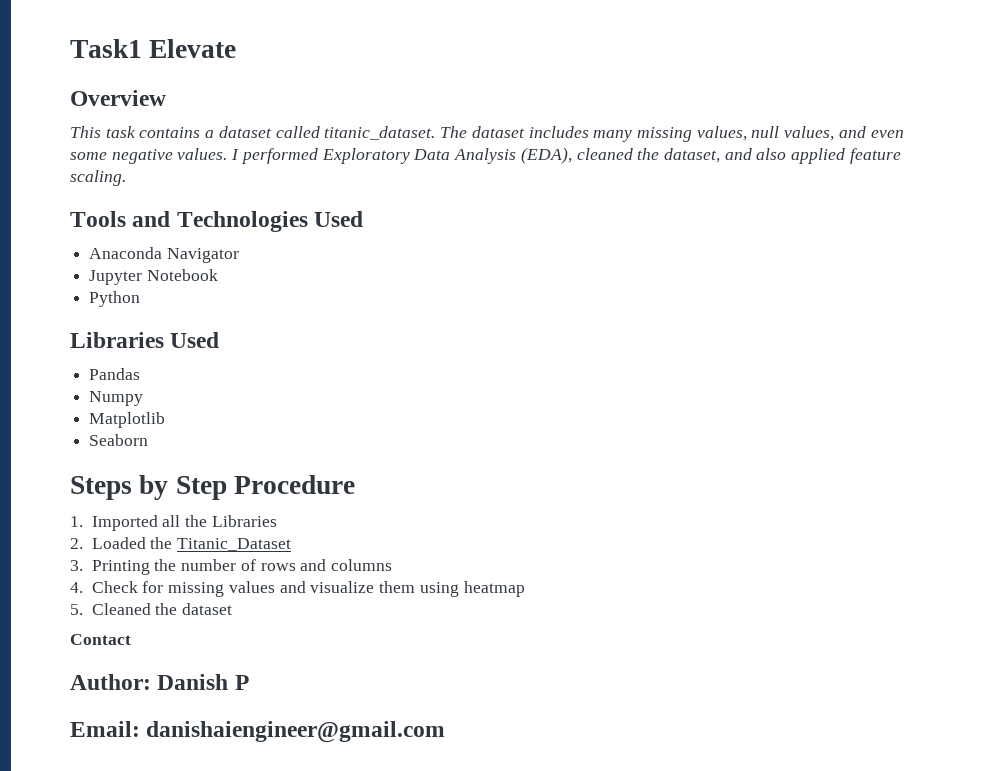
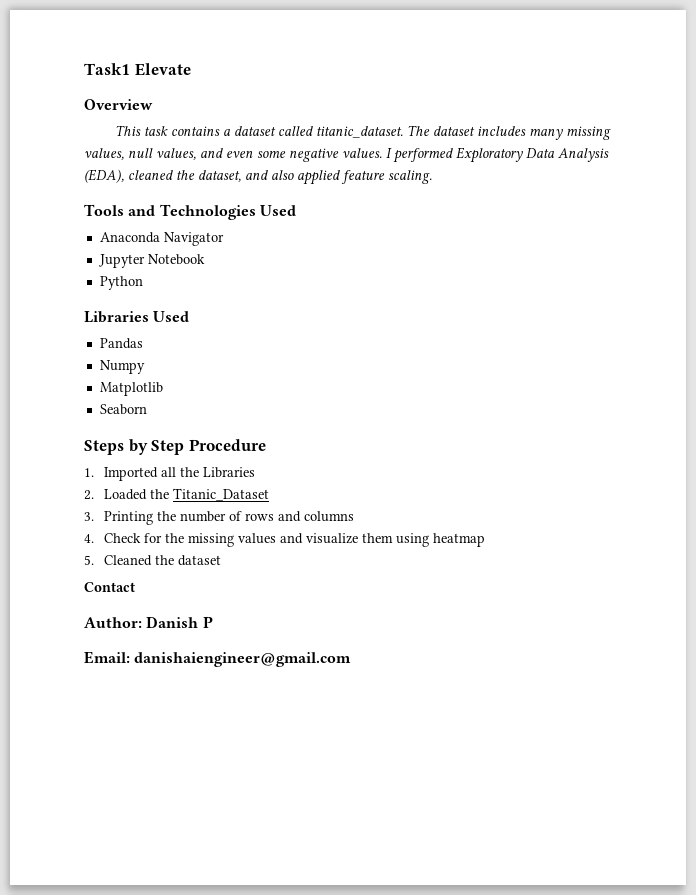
(164, 587) none -> [164,533,184,543] the

